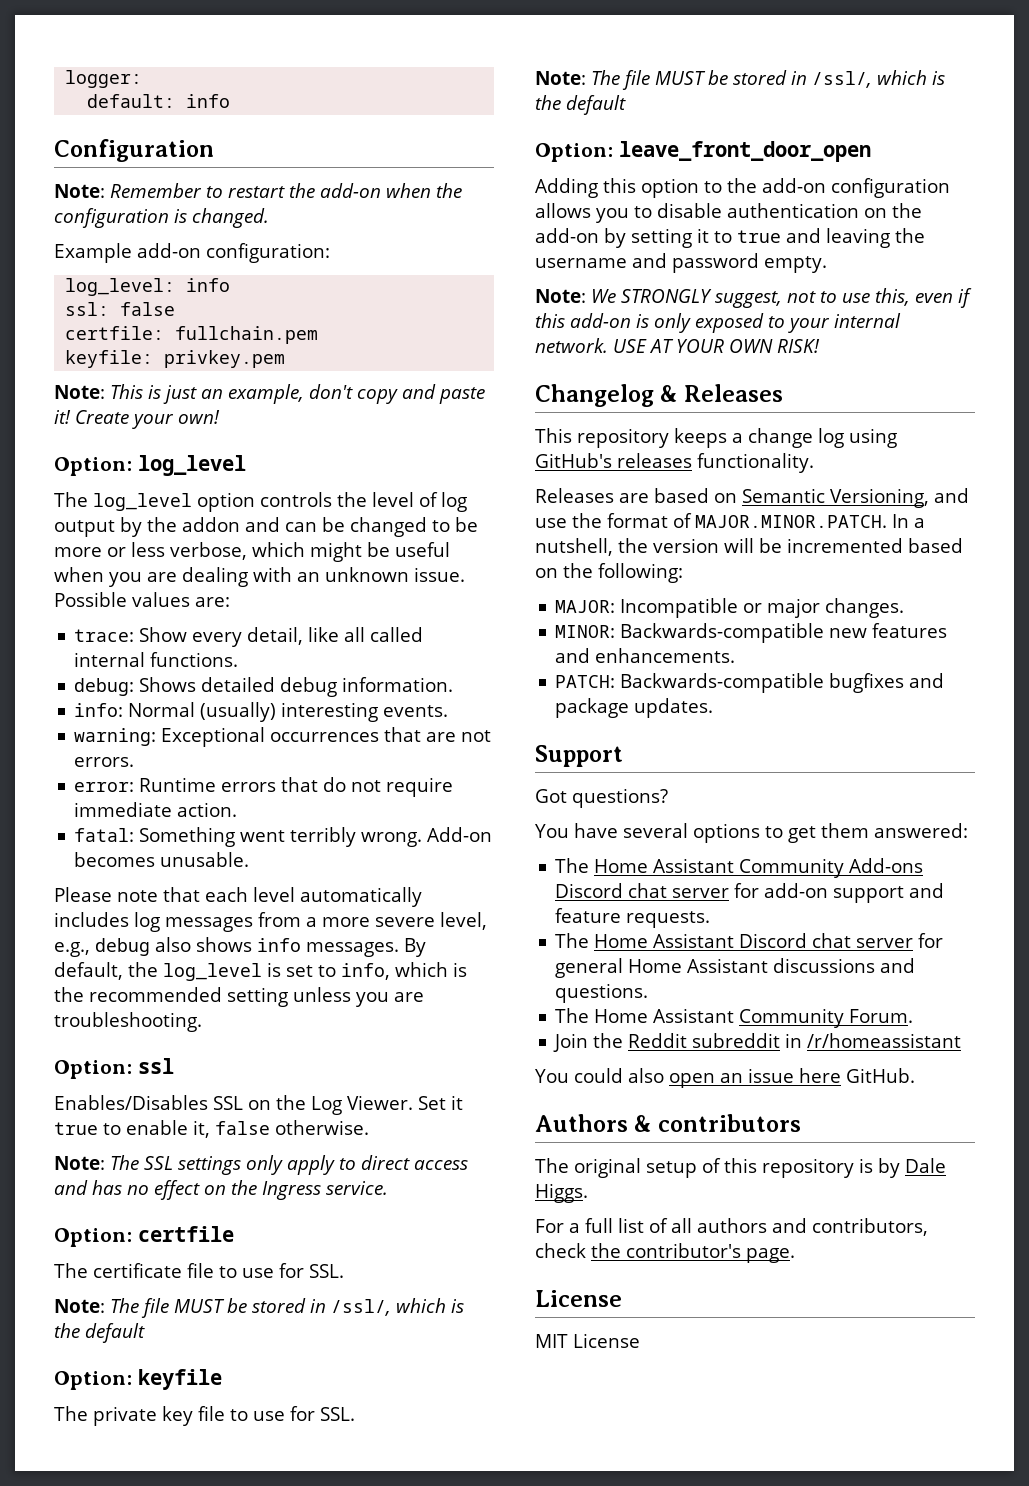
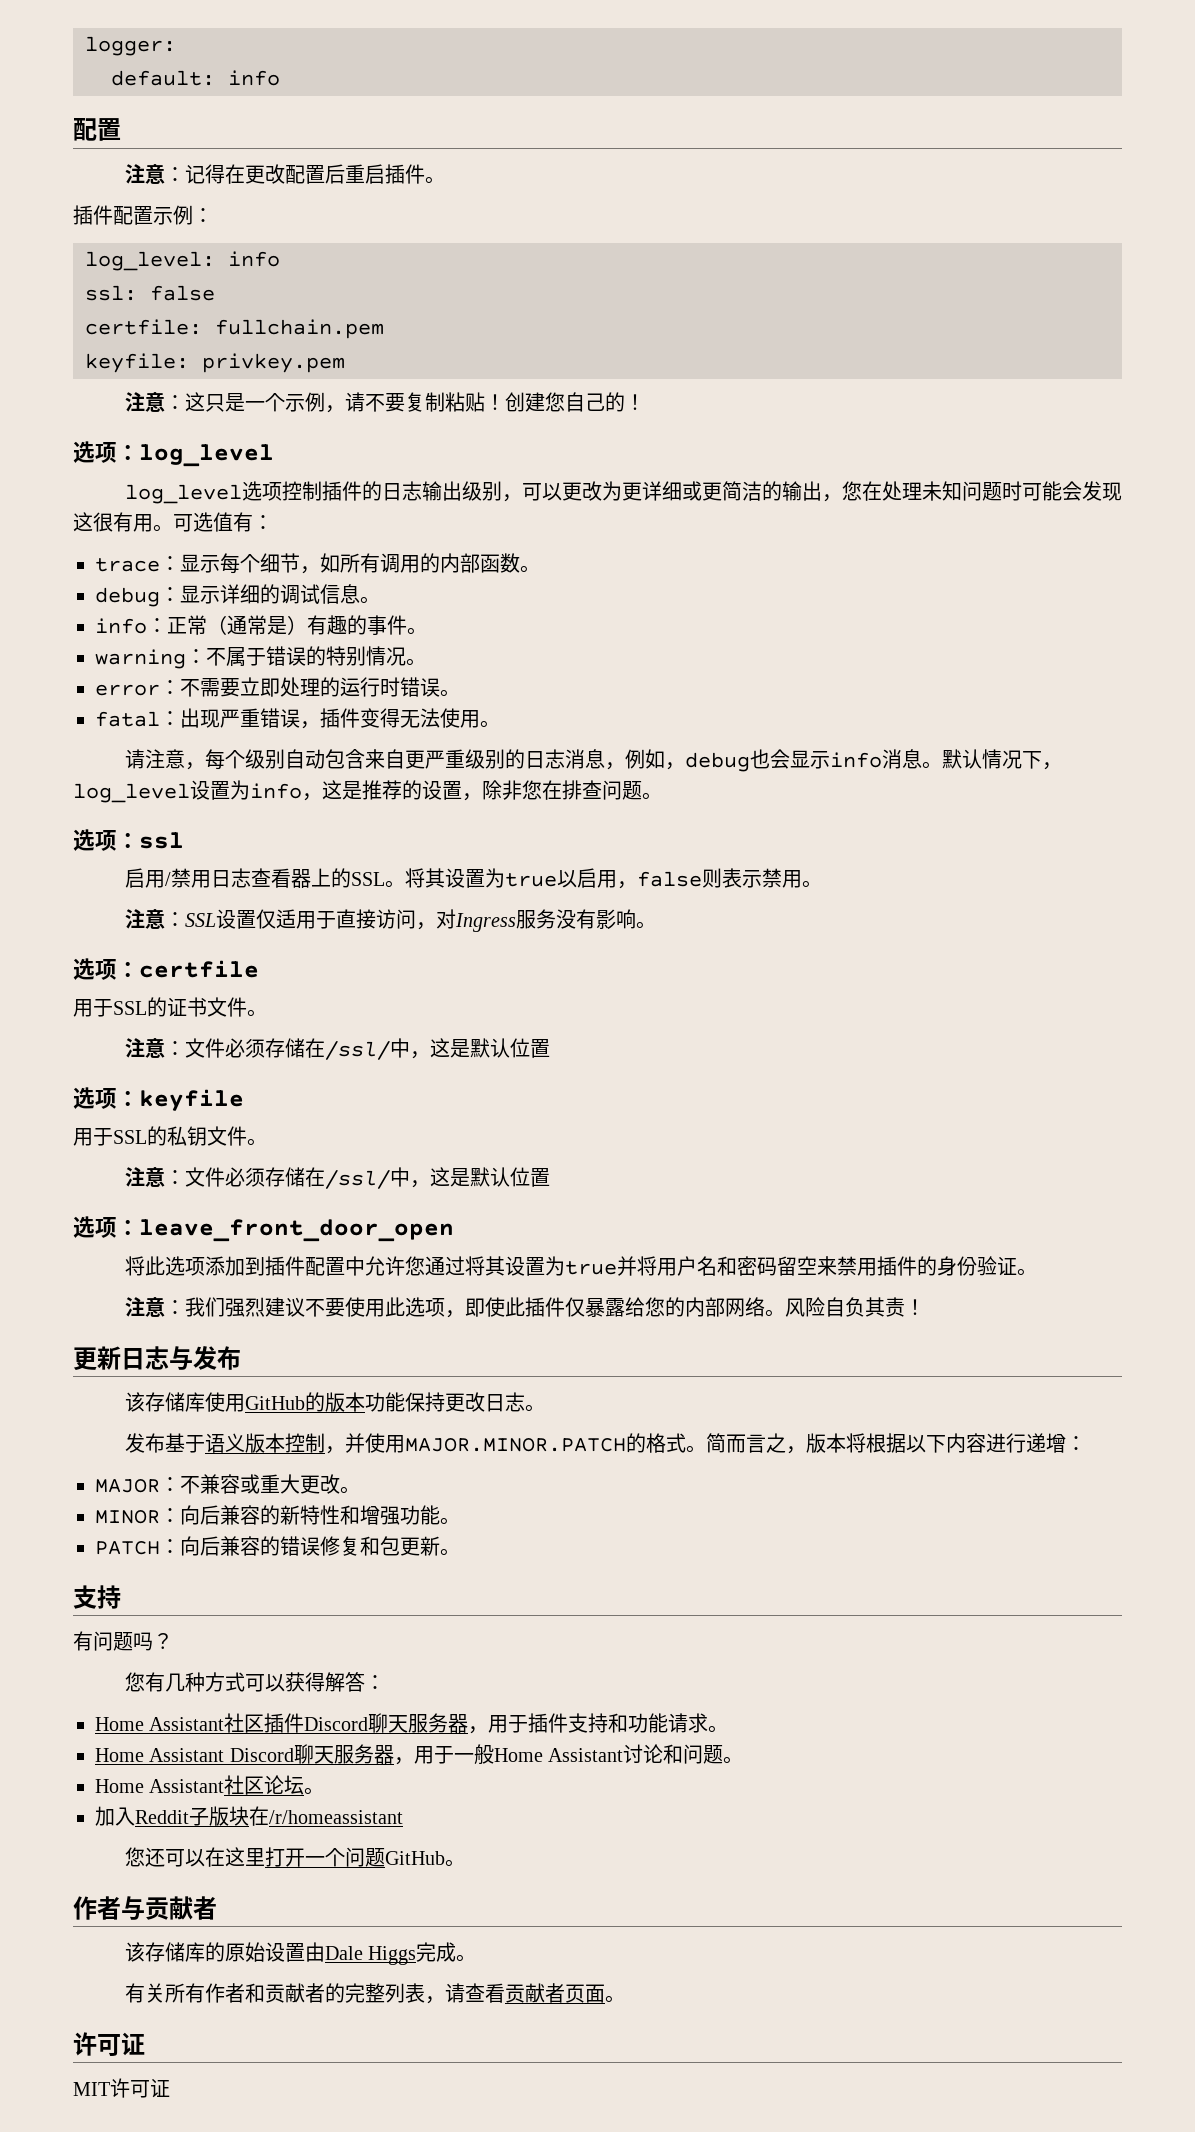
[54,139,214,162] [54,183,462,198] [54,208,269,228] [54,243,330,263] Configuration // Note: Remember to restart the add-on when the configuration is changed. // Example add-on configuration: -> [73,118,121,141] [124,164,445,184] [73,205,213,225] 配置 // 注意：记得在更改配置后重启插件。 // 插件配置示例：
[54,384,485,404] [54,410,220,429] [54,455,246,476] [54,492,467,512] [54,517,478,537] [54,542,450,562] [54,567,465,587] [54,592,230,607] [74,627,424,647] [74,652,239,667] [74,677,454,697] [74,702,449,722] [74,727,492,747] [74,757,135,767] [74,777,454,797] [74,802,238,817] [74,827,493,847] [74,852,250,867] [54,887,422,907] [54,912,487,932] [54,937,426,957] [54,962,467,981] [54,987,424,1007] [54,1012,202,1032] [54,1058,174,1079] [54,1095,463,1115] [54,1120,369,1138] [54,1155,468,1175] [54,1180,388,1200] [54,1226,234,1247] [54,1263,344,1278] [54,1298,464,1318] [54,1323,145,1343] [54,1369,222,1390] [54,1406,355,1426] [535,70,945,90] [535,95,626,115] [535,141,871,162] [535,178,950,198] [535,203,922,223] [535,228,925,248] [535,253,827,273] [535,288,972,308] [535,313,901,333] [535,338,820,353] [535,384,783,407] [535,428,897,448] [535,453,814,473] [535,488,969,508] [535,513,925,528] [535,538,963,556] [535,563,683,583] [555,598,905,618] [555,623,948,643] [555,648,736,663] [555,673,945,693] [555,698,714,718] [535,745,623,767] [535,788,668,808] [535,823,968,843] [555,858,924,878] [555,883,945,903] [555,908,711,928] [555,933,944,948] [555,958,916,978] [555,983,649,1003] [555,1008,914,1028] [553,1033,962,1052] [535,1068,915,1088] [535,1114,801,1132] [535,1158,946,1178] [535,1183,588,1203] [535,1218,928,1236] [535,1243,796,1263] [535,1290,622,1307] Note: This is just an example, don't copy and paste it! Create your own! // Option: log_level // The log_level option controls the level of log output by the addon and can be changed to be more or less verbose, which might be useful when you are dealing with an unknown issue. Possible values are: // trace: Show every detail, like all called internal functions. // debug: Shows detailed debug information. // info: Normal (usually) interesting events. // warning: Exceptional occurrences that are not errors. // error: Runtime errors that do not require immediate action. // fatal: Something went terribly wrong. Add-on becomes unusable. // Please note that each level automatically includes log messages from a more severe level, e.g., debug also shows info messages. By default, the log_level is set to info, which is the recommended setting unless you are troubleshooting. // Option: ssl // Enables/Disables SSL on the Log Viewer. Set it true to enable it, false otherwise. // Note: The SSL settings only apply to direct access and has no effect on the Ingress service. // Option: certfile // The certificate file to use for SSL. // Note: The file MUST be stored in /ssl/, which is the default // Option: keyfile // The private key file to use for SSL. // Note: The file MUST be stored in /ssl/, which is the default // Option: leave_front_door_open // Adding this option to the add-on configuration allows you to disable authentication on the add-on by setting it to true and leaving the username and password empty. // Note: We STRONGLY suggest, not to use this, even if this add-on is only exposed to your internal network. USE AT YOUR OWN RISK! // Changelog & Releases // This repository keeps a change log using GitHub's releases functionality. // Releases are based on Semantic Versioning, and use the format of MAJOR.MINOR.PATCH. In a nutshell, the version will be incremented based on the following: // MAJOR: Incompatible or major changes. // MINOR: Backwards-compatible new features and enhancements. // PATCH: Backwards-compatible bugfixes and package updates. // Support // Got questions? // You have several options to get them answered: // The Home Assistant Community Add-ons Discord chat server for add-on support and feature requests. // The Home Assistant Discord chat server for general Home Assistant discussions and questions. // The Home Assistant Community Forum. // Join the Reddit subreddit in /r/homeassistant // You could also open an issue here GitHub. // Authors & contributors // The original setup of this repository is by Dale Higgs. // For a full list of all authors and contributors, check the contributor's page. // License -> [124,392,645,413] [73,441,274,467] [124,481,1122,504] [73,512,273,532] [95,553,540,574] [95,584,380,607] [95,615,427,635] [95,646,426,669] [95,677,460,697] [95,708,500,729] [124,749,1062,772] [73,780,662,803] [73,829,184,851] [124,868,822,889] [124,909,656,932] [73,958,259,980] [73,997,267,1017] [124,1038,550,1060] [73,1087,244,1111] [73,1126,267,1146] [124,1167,550,1189] [73,1216,454,1242] [124,1256,1037,1276] [124,1297,925,1318] [73,1346,241,1371] [124,1392,545,1412] [124,1433,1086,1454] [95,1474,360,1494] [95,1505,460,1525] [95,1536,460,1556] [73,1585,121,1609] [73,1631,173,1651] [124,1672,385,1692] [95,1713,729,1734] [95,1744,744,1765] [95,1775,325,1795] [95,1806,403,1826] [124,1847,465,1867] [73,1896,217,1920] [124,1942,477,1965] [124,1983,625,2004] [73,2032,145,2056] 注意：这只是一个示例，请不要复制粘贴！创建您自己的！ // 选项：log_level // log_level选项控制插件的日志输出级别，可以更改为更详细或更简洁的输出，您在处理未知问题时可能会发现这很有用。可选值有： // trace：显示每个细节，如所有调用的内部函数。 // debug：显示详细的调试信息。 // info：正常（通常是）有趣的事件。 // warning：不属于错误的特别情况。 // error：不需要立即处理的运行时错误。 // fatal：出现严重错误，插件变得无法使用。 // 请注意，每个级别自动包含来自更严重级别的日志消息，例如，debug也会显示info消息。默认情况下，log_level设置为info，这是推荐的设置，除非您在排查问题。 // 选项：ssl // 启用/禁用日志查看器上的SSL。将其设置为true以启用，false则表示禁用。 // 注意：SSL设置仅适用于直接访问，对Ingress服务没有影响。 // 选项：certfile // 用于SSL的证书文件。 // 注意：文件必须存储在/ssl/中，这是默认位置 // 选项：keyfile // 用于SSL的私钥文件。 // 注意：文件必须存储在/ssl/中，这是默认位置 // 选项：leave_front_door_open // 将此选项添加到插件配置中允许您通过将其设置为true并将用户名和密码留空来禁用插件的身份验证。 // 注意：我们强烈建议不要使用此选项，即使此插件仅暴露给您的内部网络。风险自负其责！ // 更新日志与发布 // 该存储库使用GitHub的版本功能保持更改日志。 // 发布基于语义版本控制，并使用MAJOR.MINOR.PATCH的格式。简而言之，版本将根据以下内容进行递增： // MAJOR：不兼容或重大更改。 // MINOR：向后兼容的新特性和增强功能。 // PATCH：向后兼容的错误修复和包更新。 // 支持 // 有问题吗？ // 您有几种方式可以获得解答： // Home Assistant社区插件Discord聊天服务器，用于插件支持和功能请求。 // Home Assistant Discord聊天服务器，用于一般Home Assistant讨论和问题。 // Home Assistant社区论坛。 // 加入Reddit子版块在/r/homeassistant // 您还可以在这里打开一个问题GitHub。 // 作者与贡献者 // 该存储库的原始设置由Dale Higgs完成。 // 有关所有作者和贡献者的完整列表，请查看贡献者页面。 // 许可证
[573,1333,640,1348] License -> [110,2078,170,2098] 许可证

